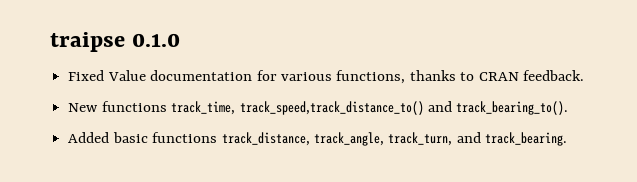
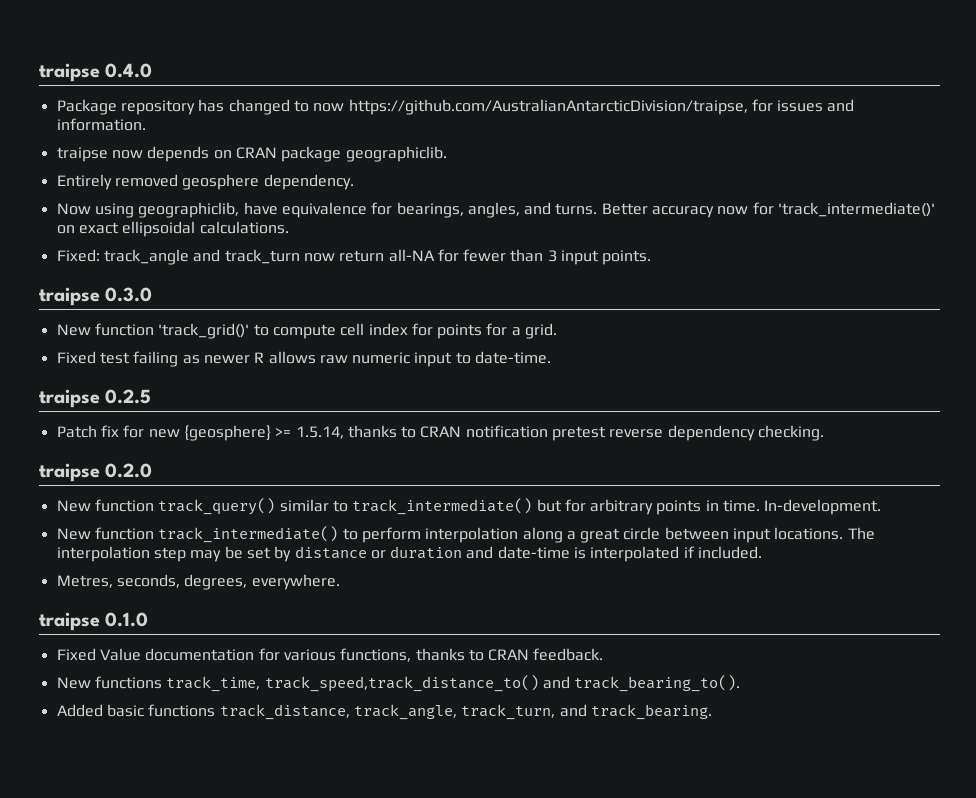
[50,32,125,52] traipse -> [39,63,153,82] [56,99,855,115] [56,118,146,131] [56,146,447,162] [56,174,354,190] [56,202,936,218] [56,221,289,237] [56,249,652,265] [39,287,153,306] [56,323,558,339] [56,351,552,367] [39,389,152,408] [56,425,825,441] [39,463,153,482] [56,498,882,515] [56,526,875,543] [56,546,763,562] [56,574,340,590] [39,612,100,631] traipse 0.4.0 // Package repository has changed to now https://github.com/AustralianAntarcticDivision/traipse, for issues and information. // traipse now depends on CRAN package geographiclib. // Entirely removed geosphere dependency. // Now using geographiclib, have equivalence for bearings, angles, and turns. Better accuracy now for 'track_intermediate()' on exact ellipsoidal calculations. // Fixed: track_angle and track_turn now return all-NA for fewer than 3 input points. // traipse 0.3.0 // New function 'track_grid()' to compute cell index for points for a grid. // Fixed test failing as newer R allows raw numeric input to date-time. // traipse 0.2.5 // Patch fix for new {geosphere} >= 1.5.14, thanks to CRAN notification pretest reverse dependency checking. // traipse 0.2.0 // New function track_query() similar to track_intermediate() but for arbitrary points in time. In-development. // New function track_intermediate() to perform interpolation along a great circle between input locations. The interpolation step may be set by distance or duration and date-time is interpolated if included. // Metres, seconds, degrees, everywhere. // traipse

